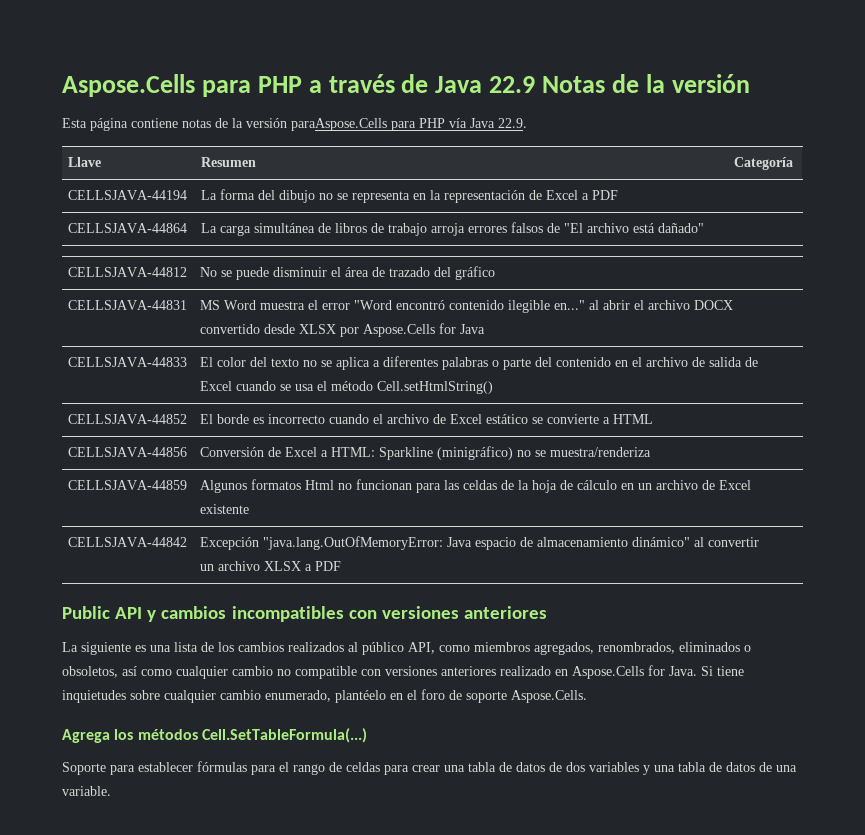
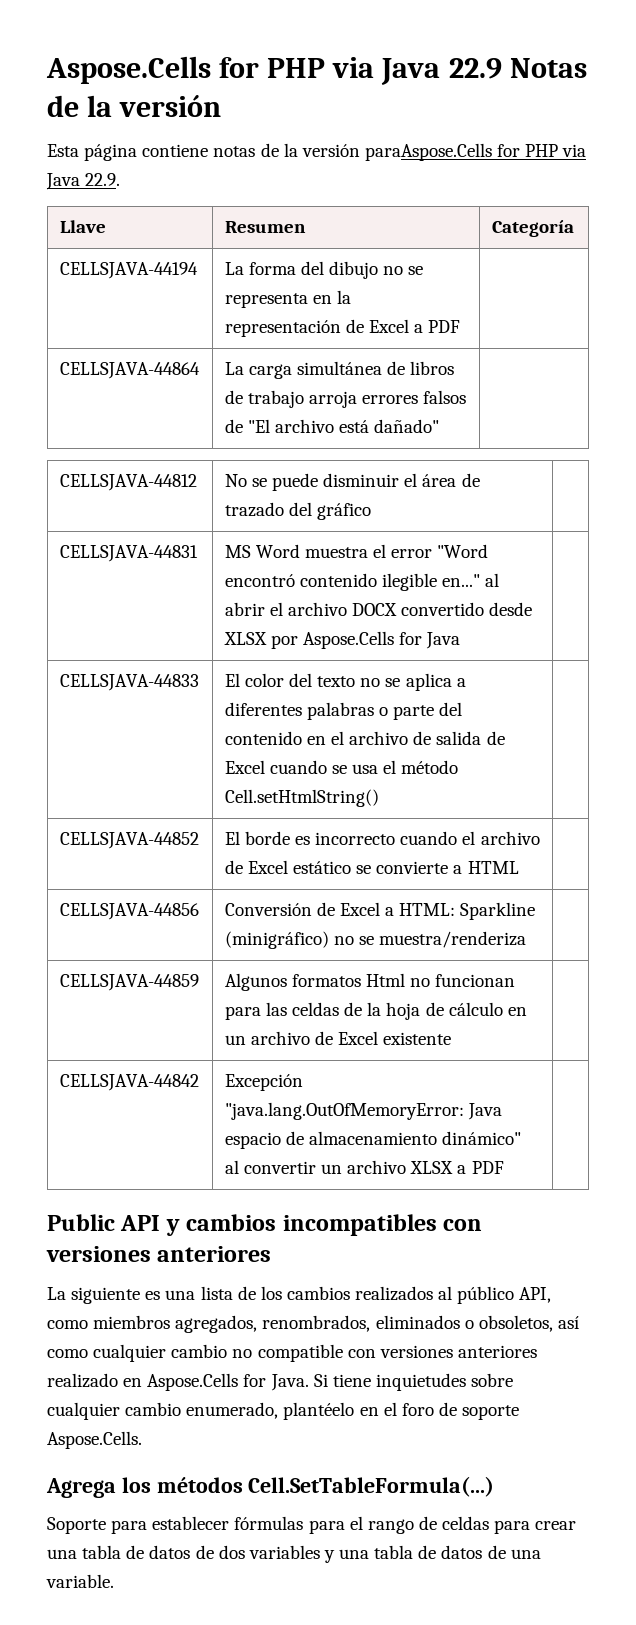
[62,74,429,97] Aspose.Cells para PHP a través de -> [46,56,375,84] Aspose.Cells for PHP via
[391,118,467,131] para PHP vía -> [497,144,587,157] for PHP via

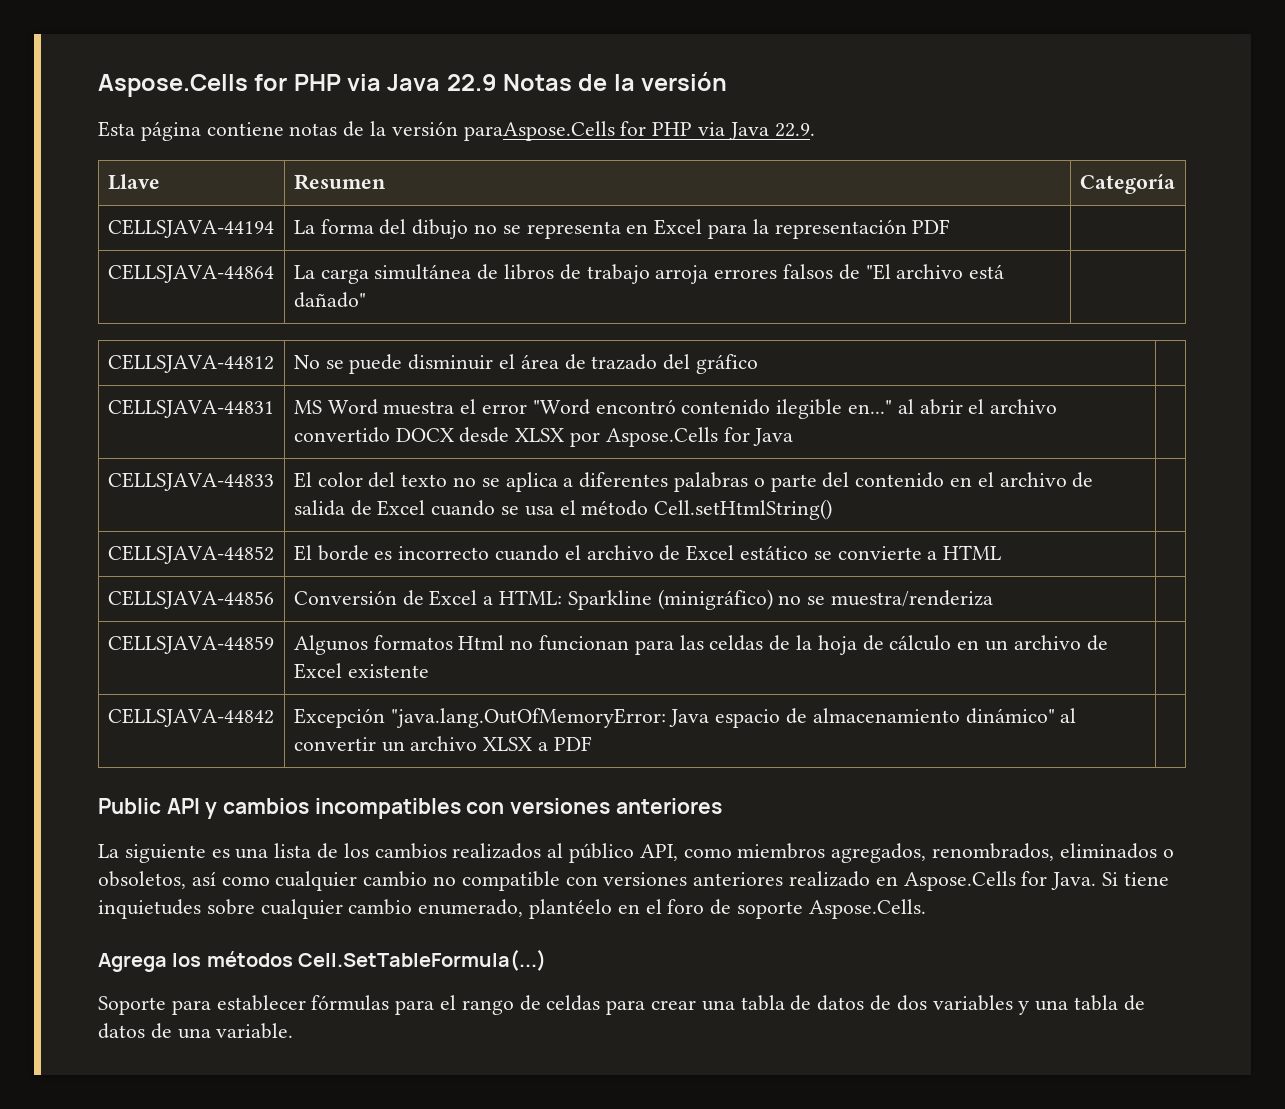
[337,290,352,304] [224,319,424,337] la representación de Excel a -> [654,219,907,239] Excel para la representación
[352,602,485,616] DOCX convertido -> [293,427,454,443] convertido DOCX

